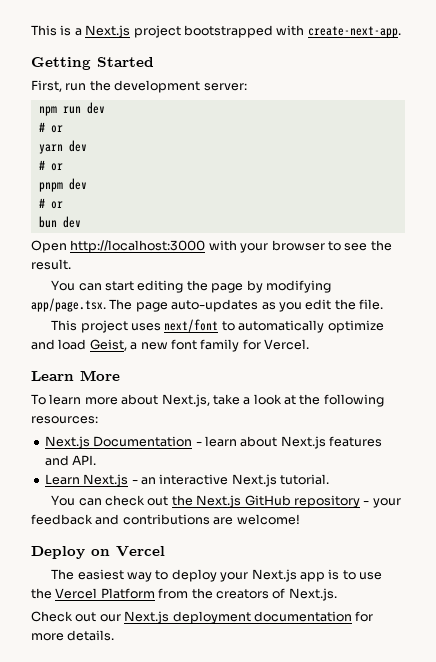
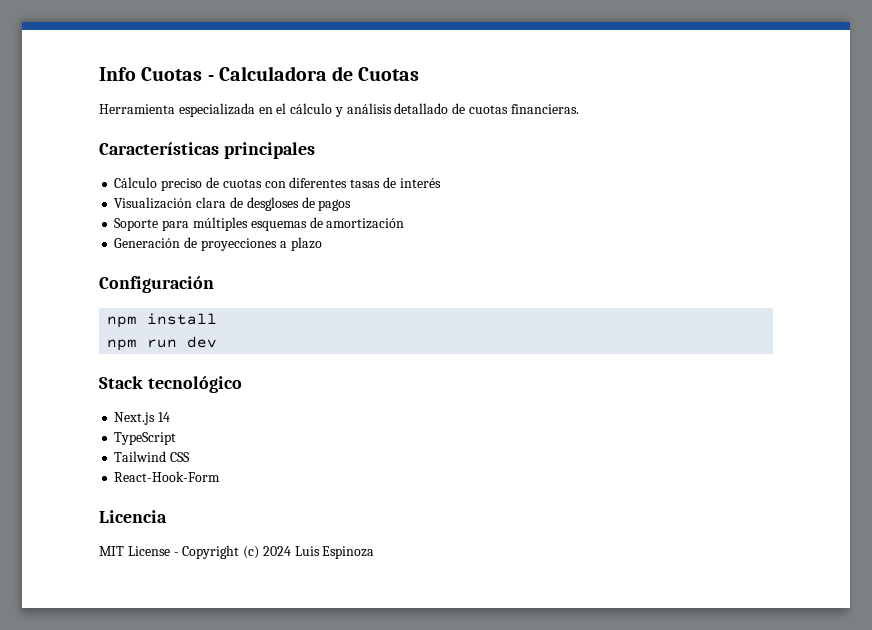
[31,25,401,38] [31,57,154,70] [31,80,247,93] [38,102,105,116] [38,122,63,133] [38,140,87,154] [38,160,63,171] [38,178,87,192] [38,198,63,209] [38,216,81,228] [31,240,392,253] [31,259,71,270] [51,280,331,293] [31,298,383,312] [51,319,384,333] [31,339,309,352] [31,370,120,381] [31,394,384,407] [31,416,98,424] [44,436,382,449] [44,455,97,466] [44,474,329,487] [51,495,401,508] [31,514,300,525] [31,546,165,559] [51,569,383,582] [31,588,337,601] [31,611,374,624] [31,630,115,641] This is a Next.js project bootstrapped with create-next-app. // Getting Started // First, run the development server: // npm run dev // # or // yarn dev // # or // pnpm dev // # or // bun dev // Open http://localhost:3000 with your browser to see the result. // You can start editing the page by modifying app/page.tsx. The page auto-updates as you edit the file. // This project uses next/font to automatically optimize and load Geist, a new font family for Vercel. // Learn More // To learn more about Next.js, take a look at the following resources: // Next.js Documentation - learn about Next.js features and API. // Learn Next.js - an interactive Next.js tutorial. // You can check out the Next.js GitHub repository - your feedback and contributions are welcome! // Deploy on Vercel // The easiest way to deploy your Next.js app is to use the Vercel Platform from the creators of Next.js. // Check out our Next.js deployment documentation for more details. -> [99,66,420,81] [99,103,579,117] [99,142,315,159] [114,177,441,191] [114,197,352,211] [114,217,405,231] [114,237,322,251] [99,276,214,293] [107,313,218,328] [107,336,218,351] [99,376,242,393] [114,412,171,425] [114,432,177,445] [114,451,191,462] [114,471,221,482] [99,510,167,523] [99,545,375,559] Info Cuotas - Calculadora de Cuotas // Herramienta especializada en el cálculo y análisis detallado de cuotas financieras. // Características principales // Cálculo preciso de cuotas con diferentes tasas de interés // Visualización clara de desgloses de pagos // Soporte para múltiples esquemas de amortización // Generación de proyecciones a plazo // Configuración // npm install // npm run dev // Stack tecnológico // Next.js 14 // TypeScript // Tailwind CSS // React-Hook-Form // Licencia // MIT License - Copyright (c) 2024 Luis Espinoza

